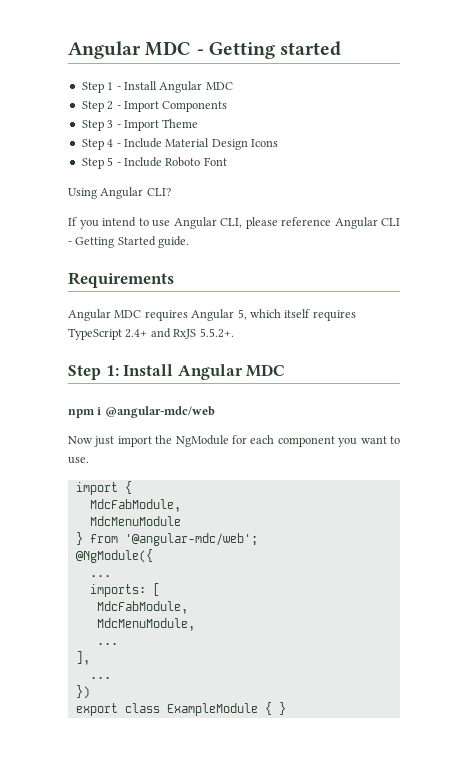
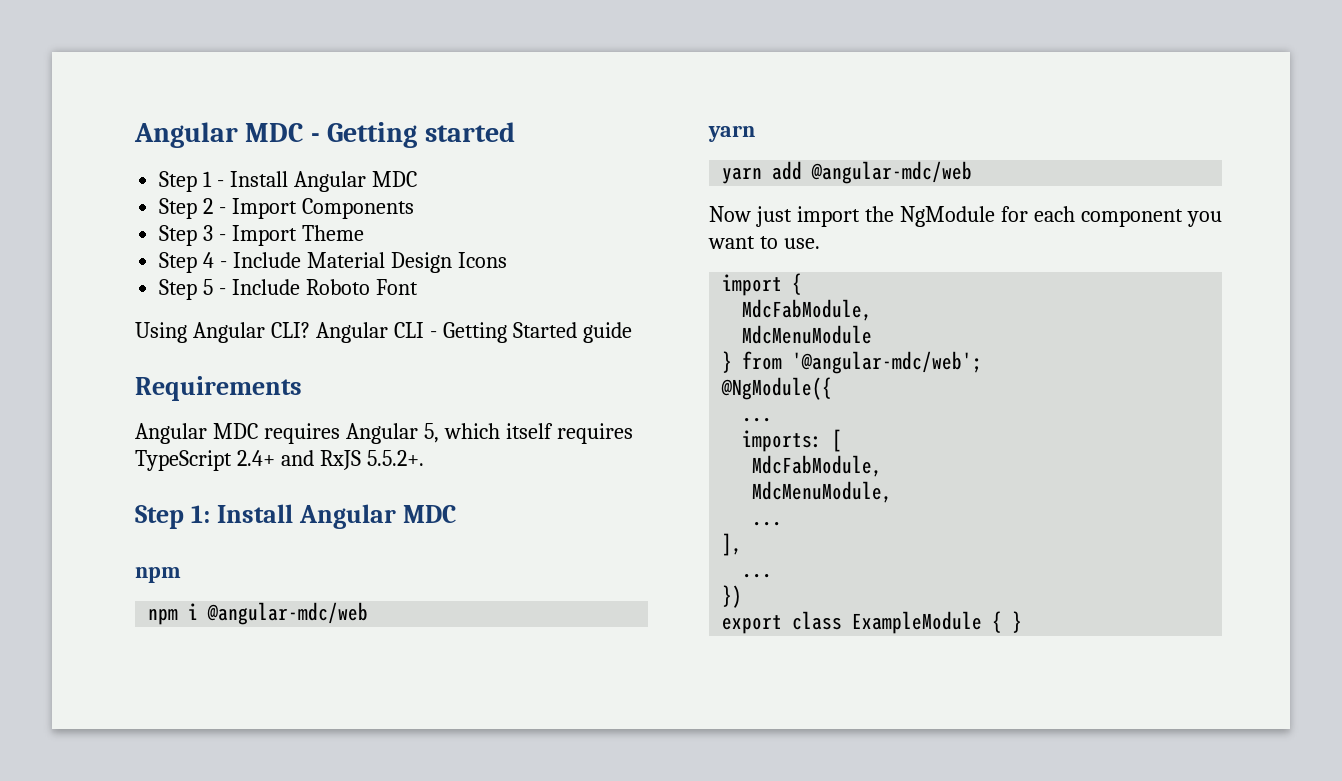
[68,217,331,229] // If you intend to use Angular CLI, please reference -> (310, 330) none
[158,236,190,248] guide. -> [582,322,632,343] guide
(95, 413) none -> [148,608,179,625] // npm
(215, 412) none -> [708,125,755,142] [722,161,973,184] // yarn // yarn add @angular-mdc/web

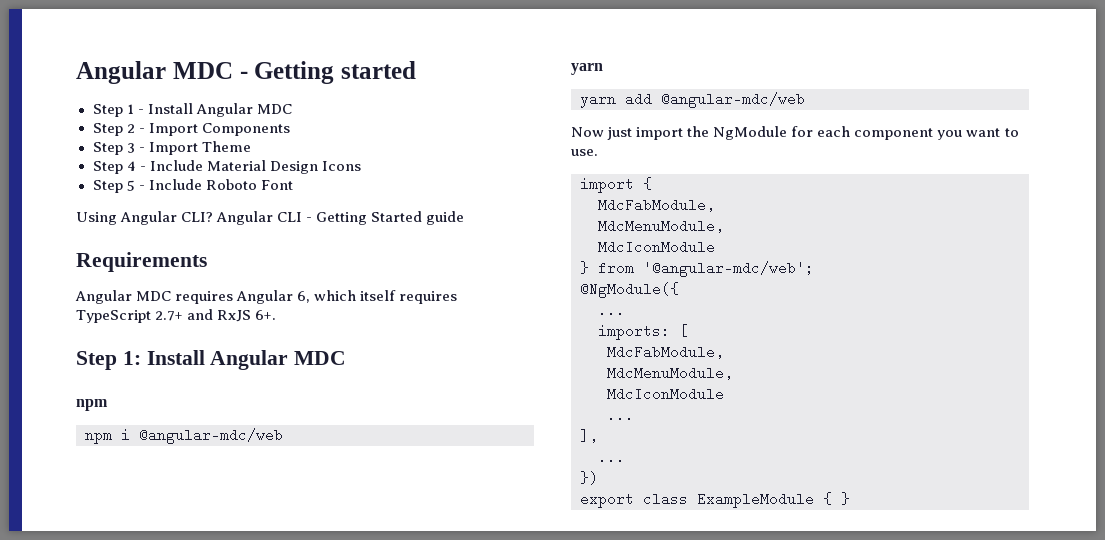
[423,423,439,443] 5, -> [297,291,311,303] 6,
[236,450,275,466] 2.4+ -> [155,311,184,321] 2.7+
[366,450,424,466] 5.5.2+. -> [255,310,277,320] 6+.
[742,325,873,344] MdcMenuModule -> [598,219,724,233] [598,240,715,254] MdcMenuModule, // MdcIconModule
(893, 492) none -> [607,387,724,401] // MdcIconModule

